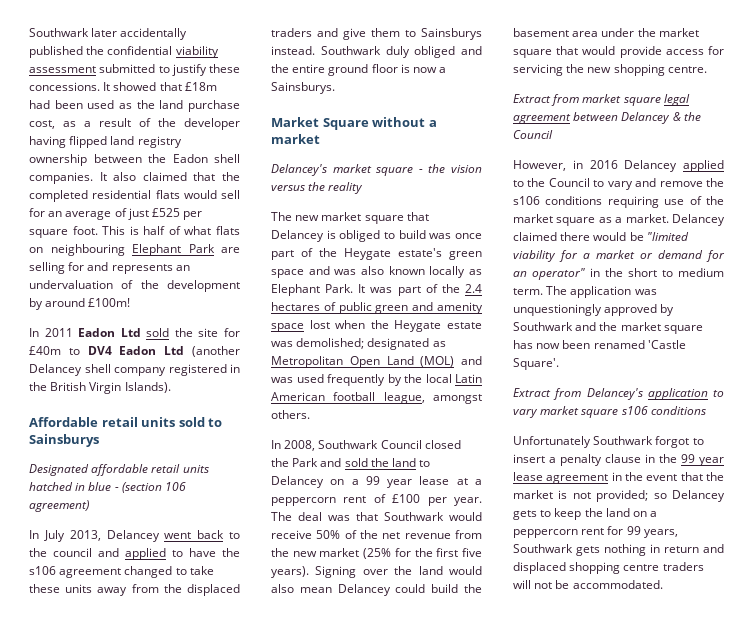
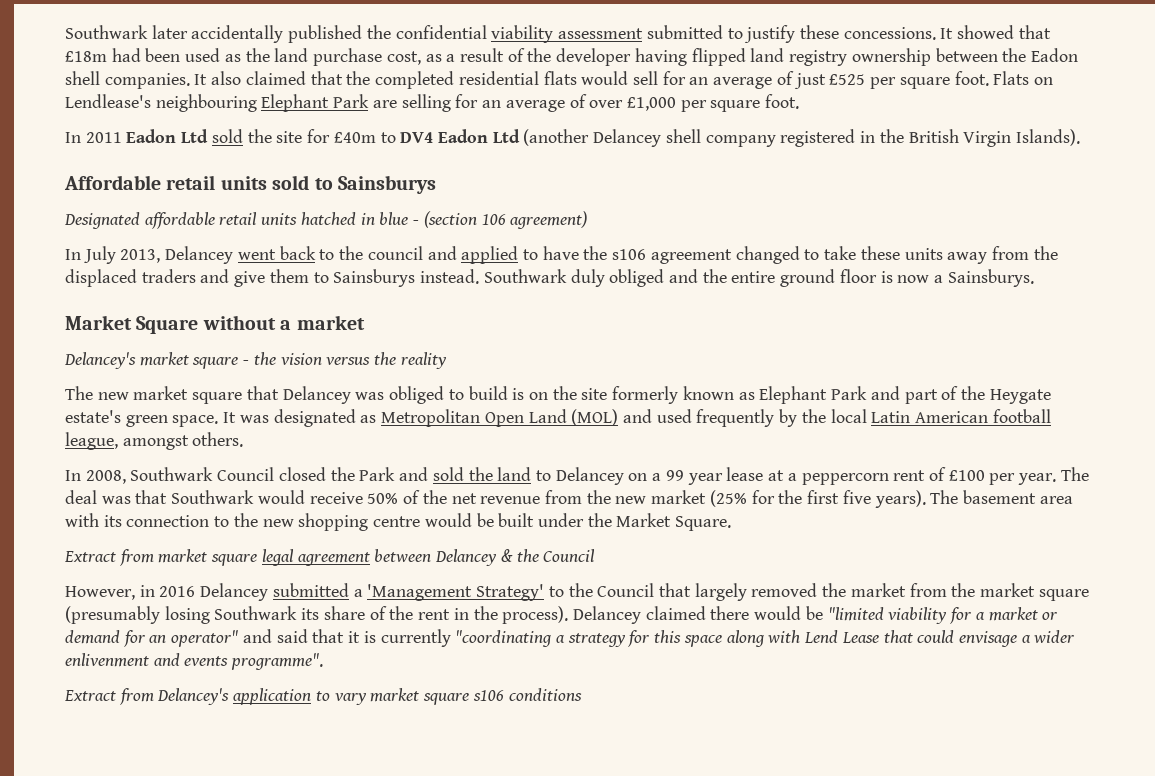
[102,226,241,235] [29,247,43,253] This is half of what flats on -> [993,71,1053,85] [65,94,151,108] Flats on Lendlease's
[87,262,190,274] [29,280,240,292] [29,298,131,310] and represents an undervaluation of the development by around £100m! -> [482,94,800,112] an average of over £1,000 per square foot.
[326,230,336,239] is -> [355,392,385,400] was
[429,233,482,239] was once -> [512,386,900,404] is on the site formerly known as Elephant Park and
[271,266,482,278] [271,284,482,296] [271,302,483,314] [271,320,482,332] [271,338,365,349] space and was also known locally as Elephant Park. It was part of the 2.4 hectares of public green and amenity space lost when the Heygate estate was demolished; -> [172,412,269,427] space. It was
[271,377,293,383] was -> (652, 416) none
[315,566,482,578] [271,584,482,596] [513,28,699,37] [513,46,724,58] [513,64,707,76] Signing over the land would also mean Delancey could build the basement area under the market square that would provide access for servicing the new shopping centre. -> [930,490,1073,504] [65,513,732,531] The basement area with its connection to the new shopping centre would be built under the Market Square.
[683,160,724,172] [513,178,724,190] [513,196,724,208] [513,214,669,226] applied to the Council to vary and remove the s106 conditions requiring use of the market square as a market. -> [272,583,1089,601] [65,606,569,624] submitted a 'Management Strategy' to the Council that largely removed the market from the market square (presumably losing Southwark its share of the rent in the process).
[590,268,724,277] [513,286,657,298] [513,304,675,316] [513,322,703,334] [513,340,686,349] [513,358,559,370] in the short to medium term. The application was unquestioningly approved by Southwark and the market square has now been renamed 'Castle Square'. -> [242,629,1076,647] [65,653,324,670] and said that it is currently "coordinating a strategy for this space along with Lend Lease that could envisage a wider enlivenment and events programme".
[513,436,704,448] [513,454,724,466] [513,472,724,484] [513,490,725,502] [513,508,658,520] [513,526,678,538] [513,544,724,556] [513,562,704,574] [513,580,663,589] // Unfortunately Southwark forgot to insert a penalty clause in the 99 year lease agreement in the event that the market is not provided; so Delancey gets to keep the land on a peppercorn rent for 99 years, Southwark gets nothing in return and displaced shopping centre traders will not be accommodated. -> (582, 694) none

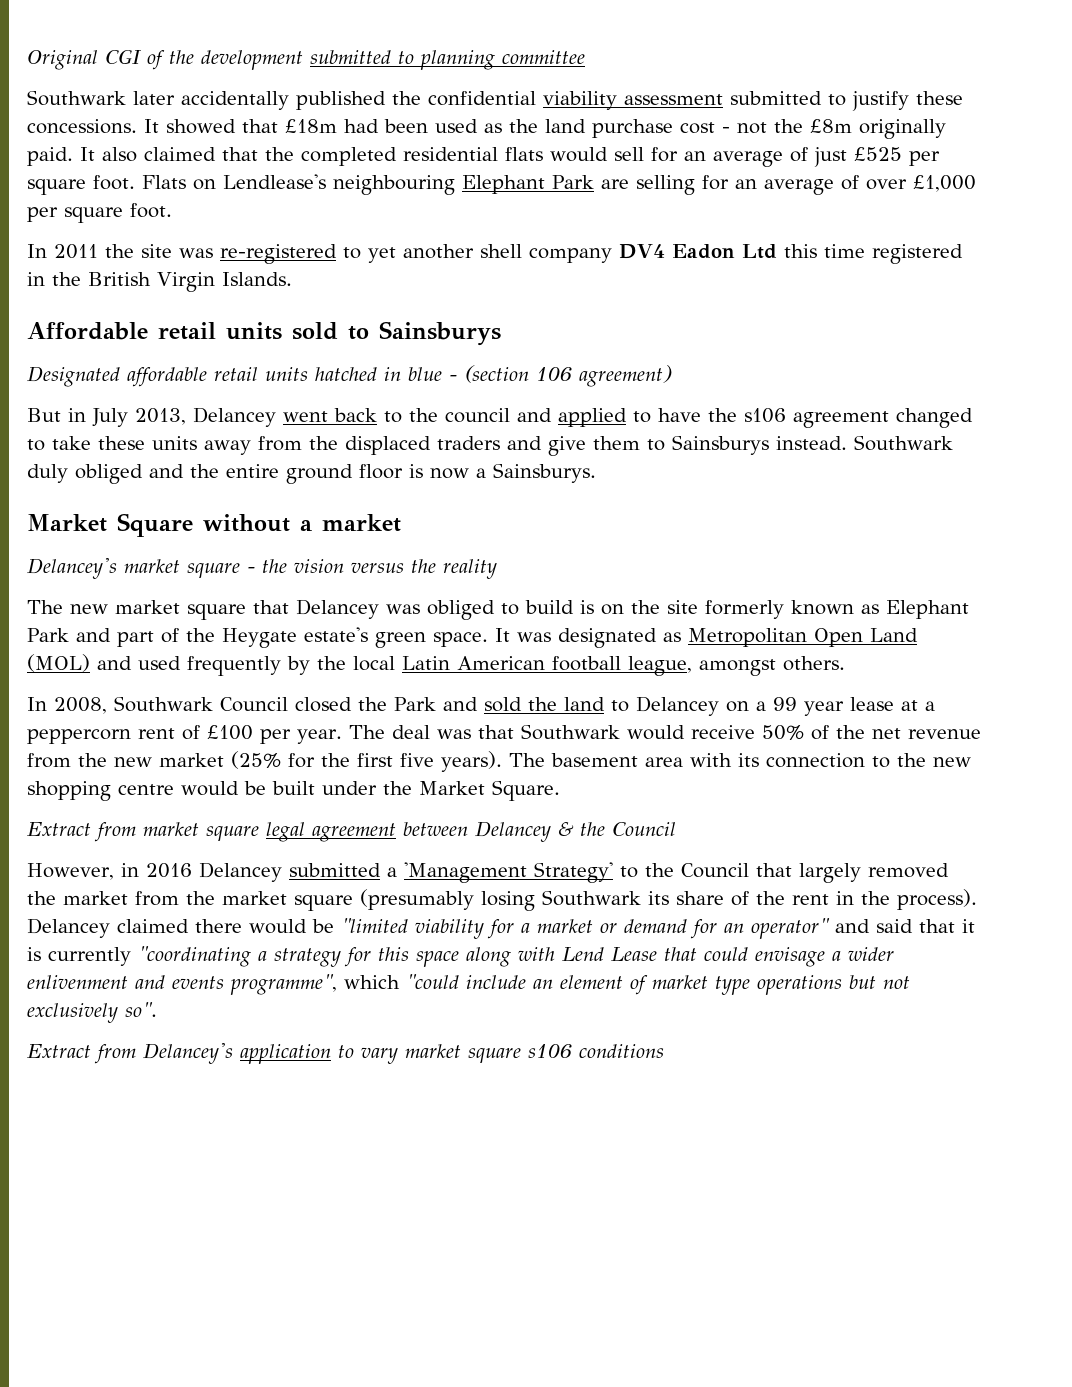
(65, 32) none -> [27,49,585,70] Original CGI of the development submitted to planning committee //
[386,48,1078,66] [65,71,190,89] cost, as a result of the developer having flipped land registry ownership between the Eadon shell companies. -> [680,119,946,139] [27,147,73,166] cost - not the £8m originally paid.
[126,129,776,147] Eadon Ltd sold the site for £40m to DV4 Eadon Ltd (another Delancey shell company -> [105,244,865,264] the site was re-registered to yet another shell company DV4 Eadon Ltd this time
[1015,129,1080,146] Islands). -> [221,272,292,286] Islands.
[65,249,81,260] In -> [27,408,86,422] But in
[231,653,324,670] programme". -> [230,974,910,995] [27,1002,157,1023] programme", which "could include an element of market type operations but not exclusively so".

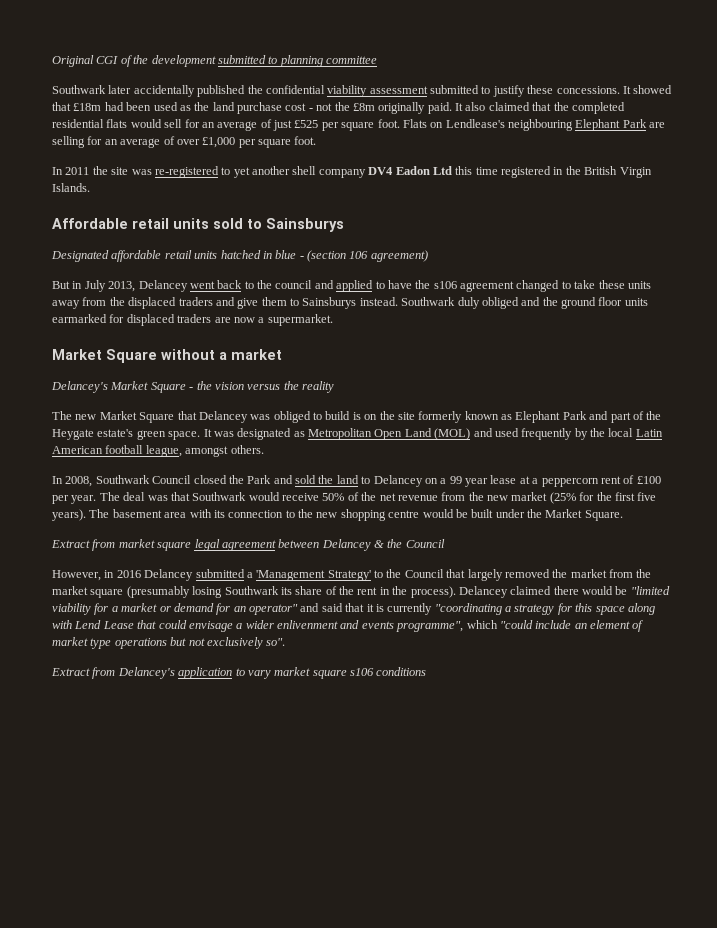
[226,464,279,478] entire -> (558, 301) none
[409,464,423,478] is -> [624,298,648,306] [52,314,231,326] units earmarked for displaced traders are
[493,463,596,483] Sainsburys. -> [267,314,333,326] supermarket.
[124,559,240,578] market square -> [110,381,186,393] Market Square
[115,600,246,620] market square -> [99,411,175,423] Market Square

